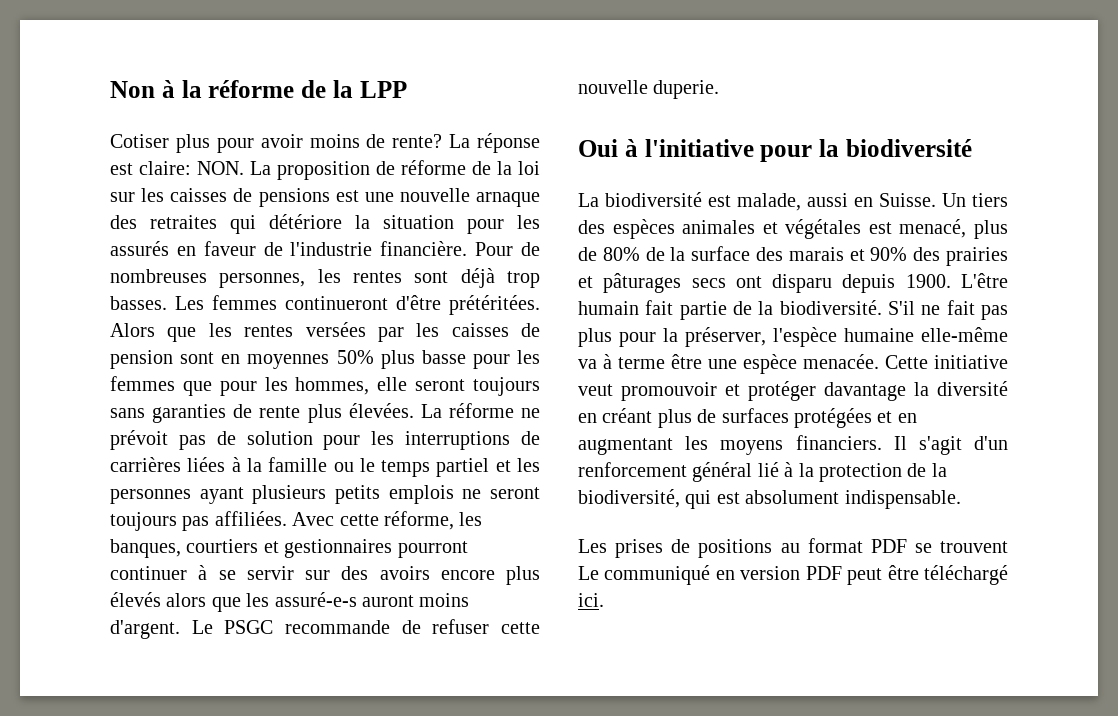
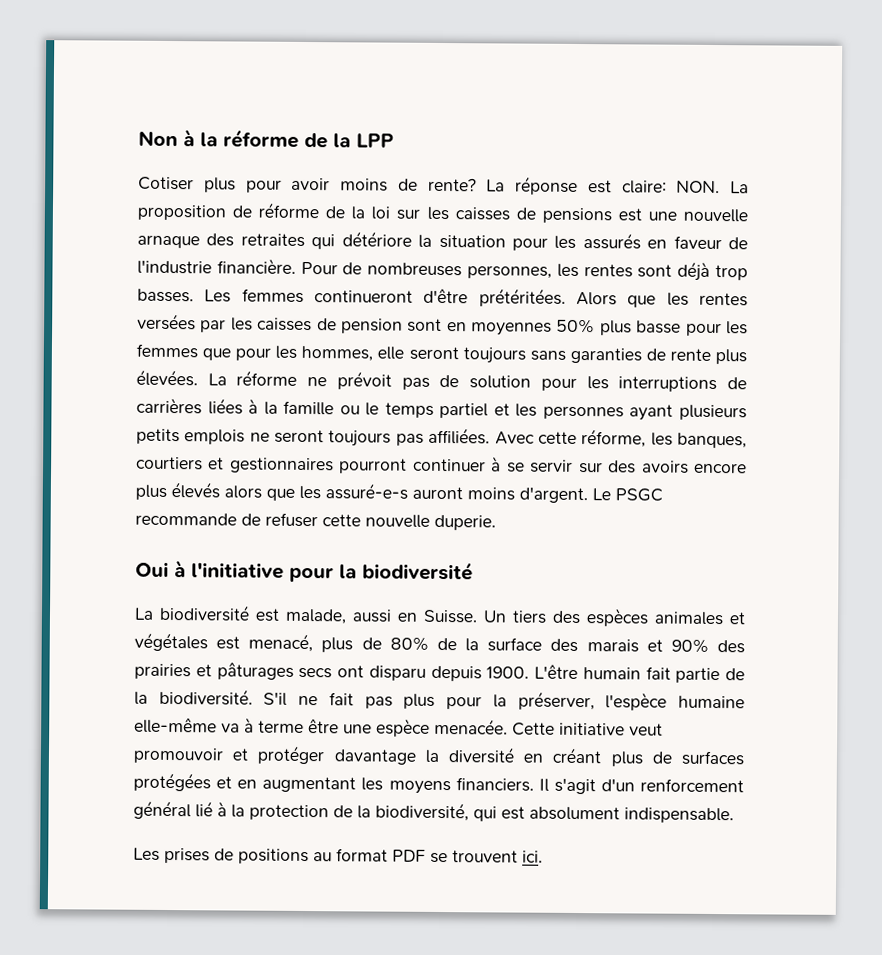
[578,565,1008,585] Le communiqué en version PDF peut être téléchargé -> (518, 856) none

